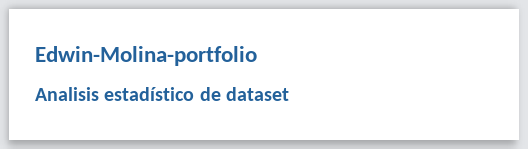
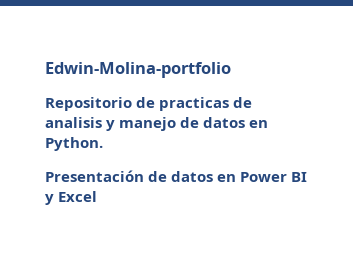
[35,87,289,101] Analisis estadístico de dataset -> [45,97,253,111] [45,117,269,131] [45,137,103,151] [45,170,308,182] [45,191,98,205] Repositorio de practicas de analisis y manejo de datos en Python. // Presentación de datos en Power BI y Excel

